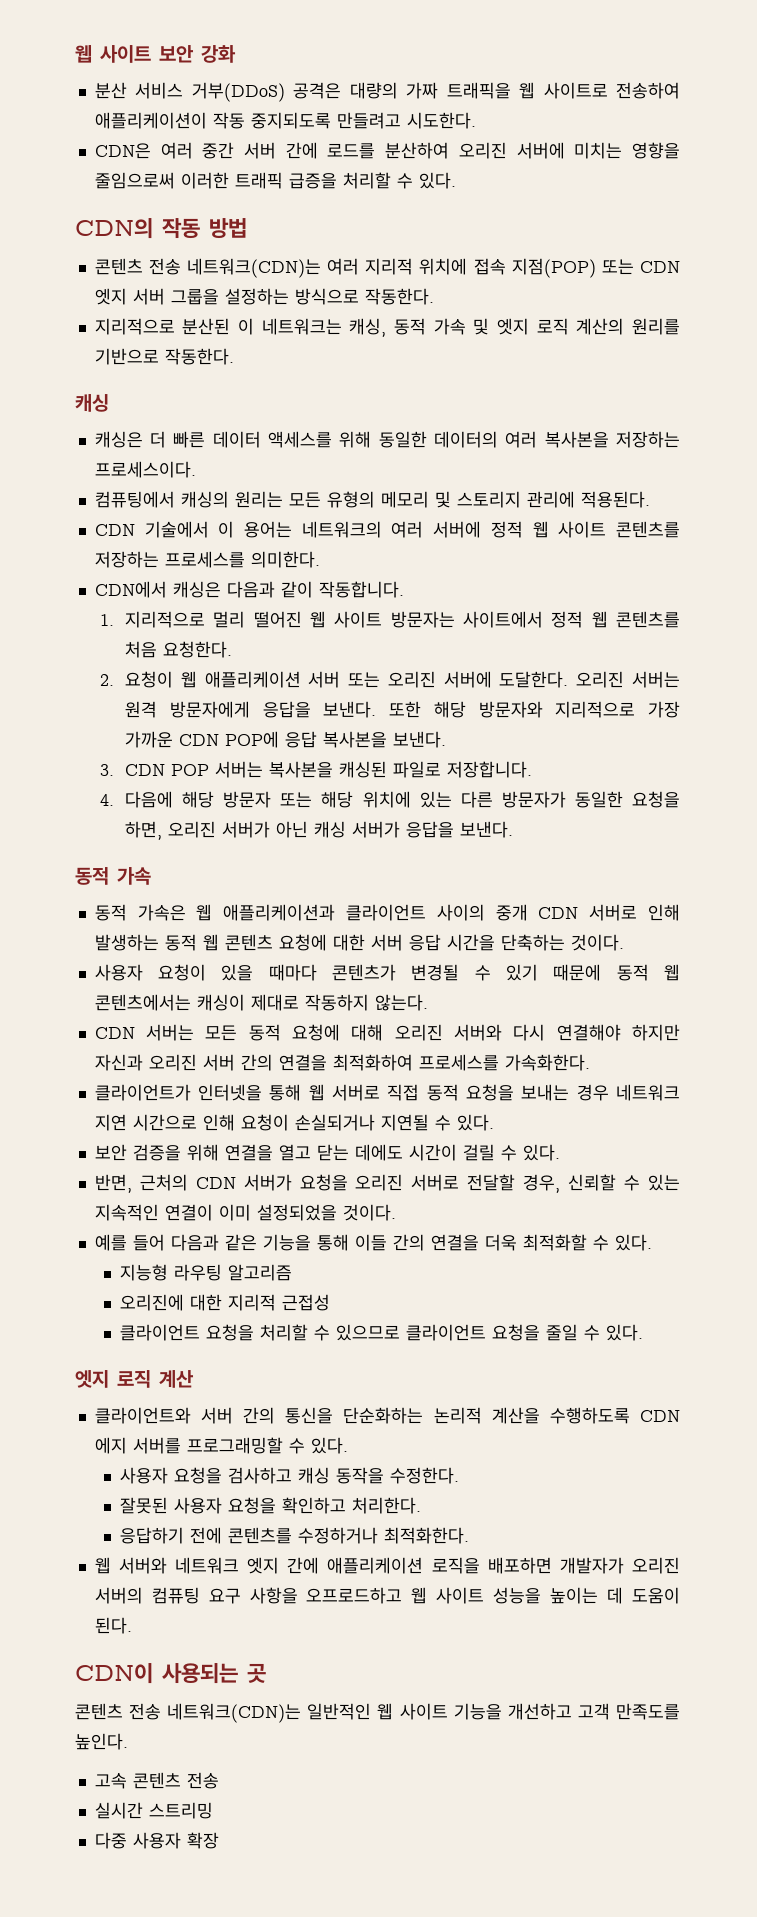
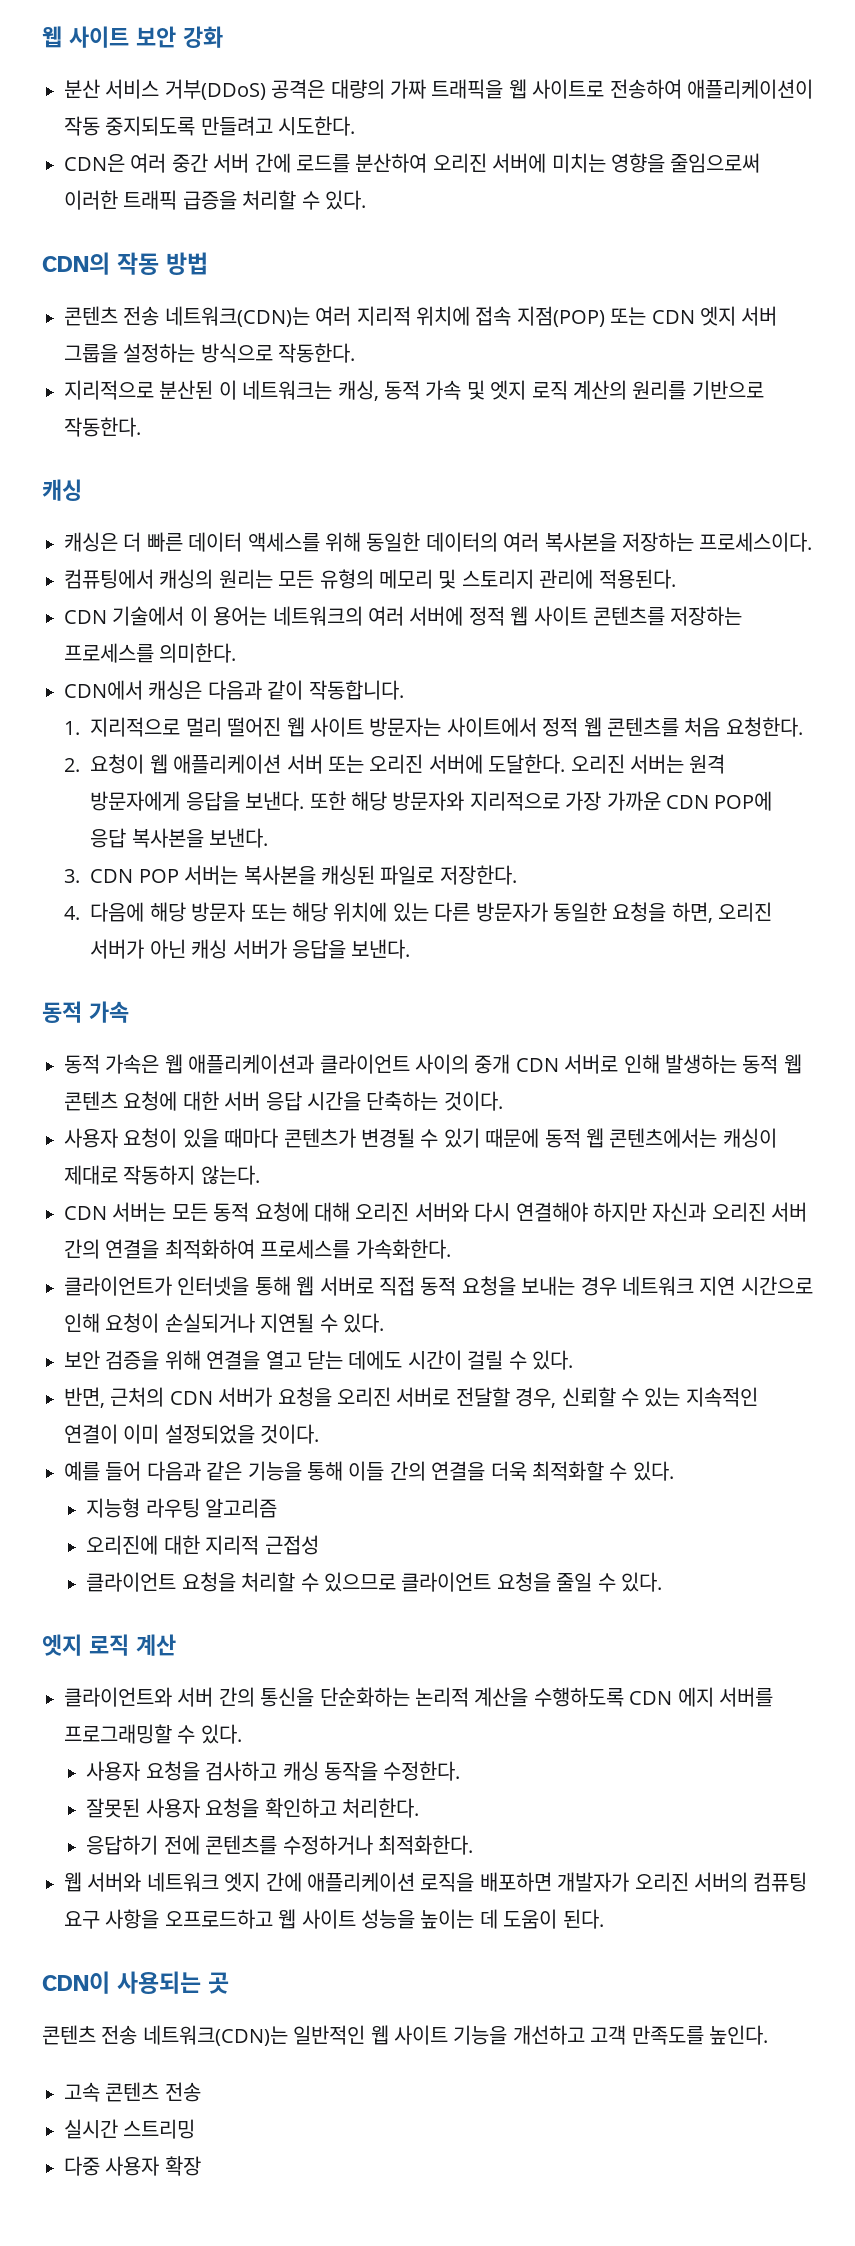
[447,761,533,778] 저장합니다. -> [439,865,517,885] 저장한다.

